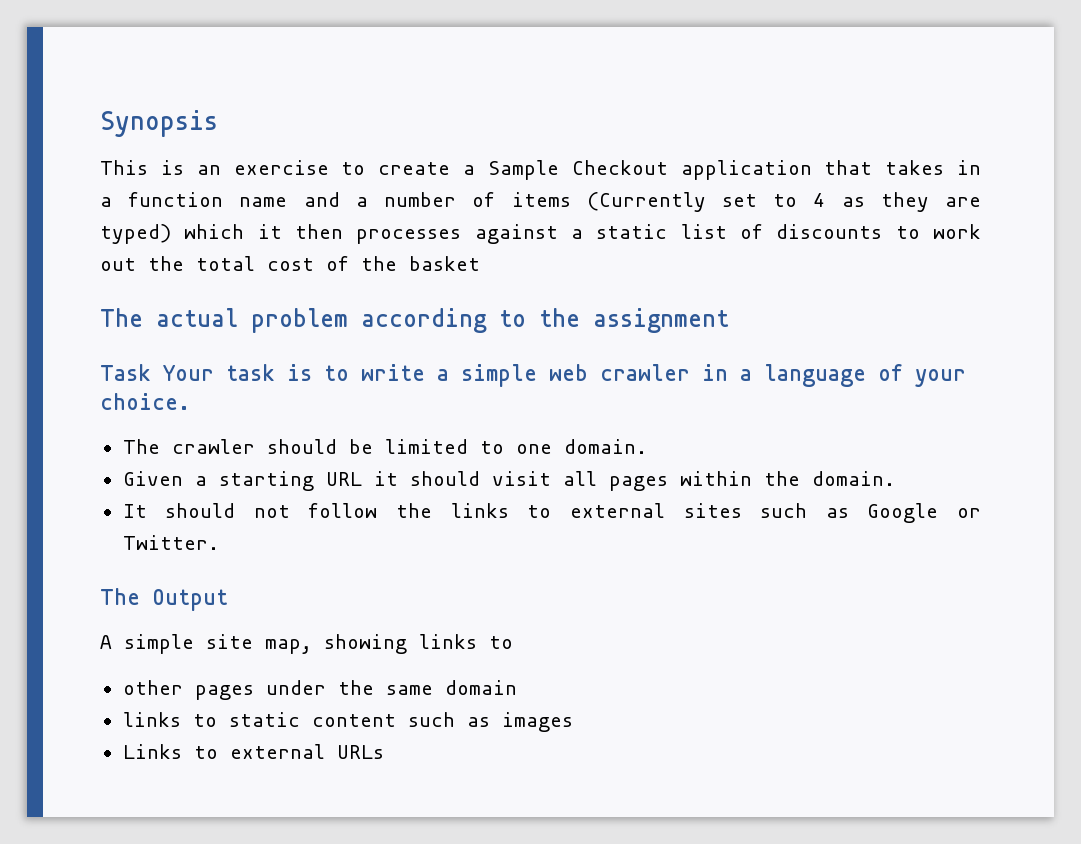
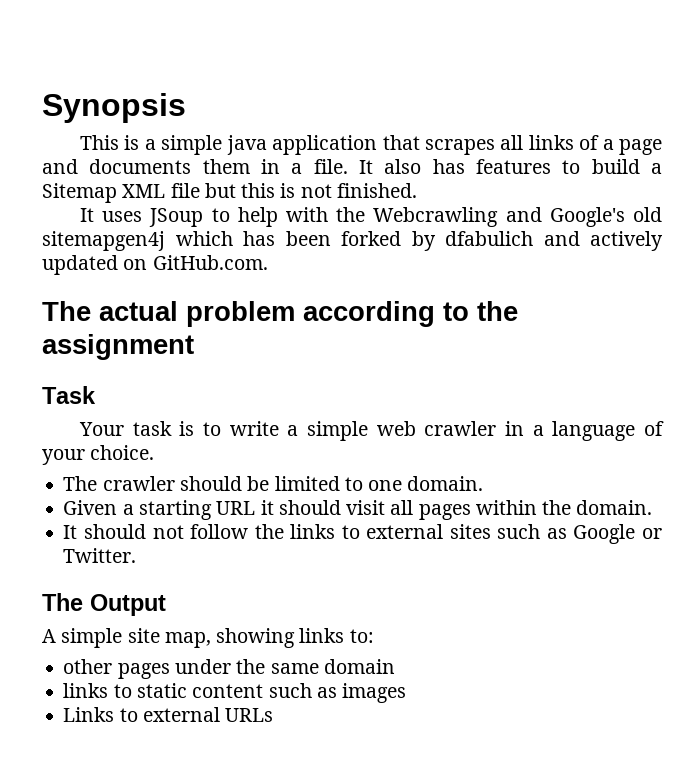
[196,160,982,180] [100,192,981,212] [100,224,982,244] [100,256,480,271] an exercise to create a Sample Checkout application that takes in a function name and a number of items (Currently set to 4 as they are typed) which it then processes against a static list of discounts to work out the total cost of the basket -> [144,135,662,155] [42,159,662,174] [42,183,417,203] [80,207,662,227] [42,231,663,251] [42,255,268,275] a simple java application that scrapes all links of a page and documents them in a file. It also has features to build a Sitemap XML file but this is not finished. // It uses JSoup to help with the Webcrawling and Google's old sitemapgen4j which has been forked by dfabulich and actively updated on GitHub.com.
(151, 372) none -> (96, 395) //
[489,636,513,649] to -> [349,629,374,643] to:

